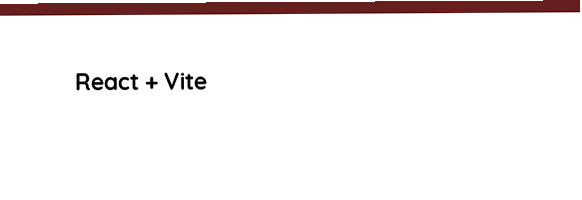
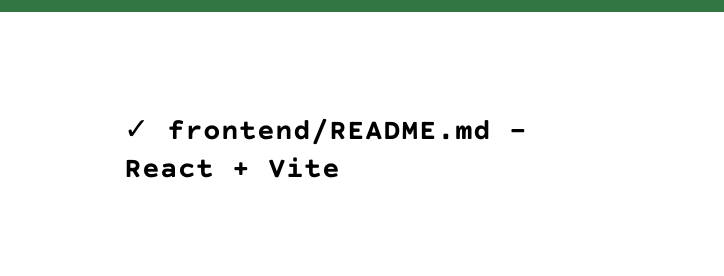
(74, 81) none -> [124,118,527,145] ✓ frontend/README.md –

